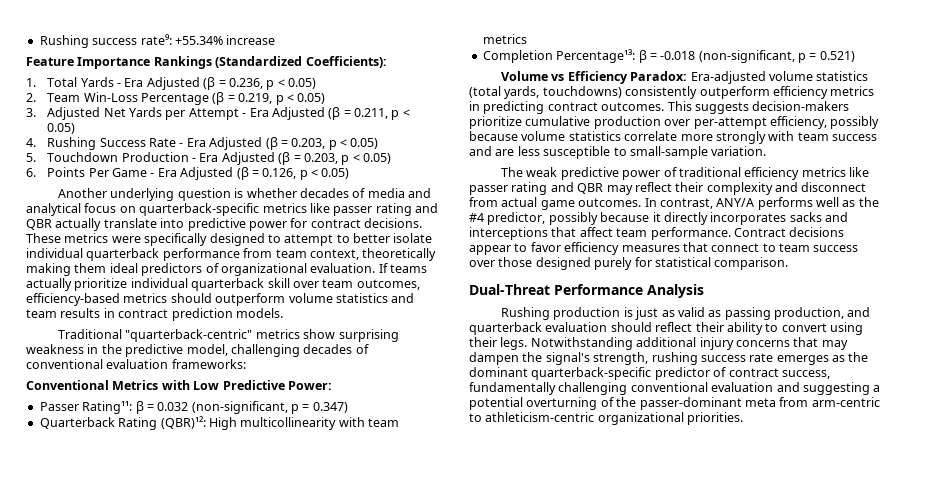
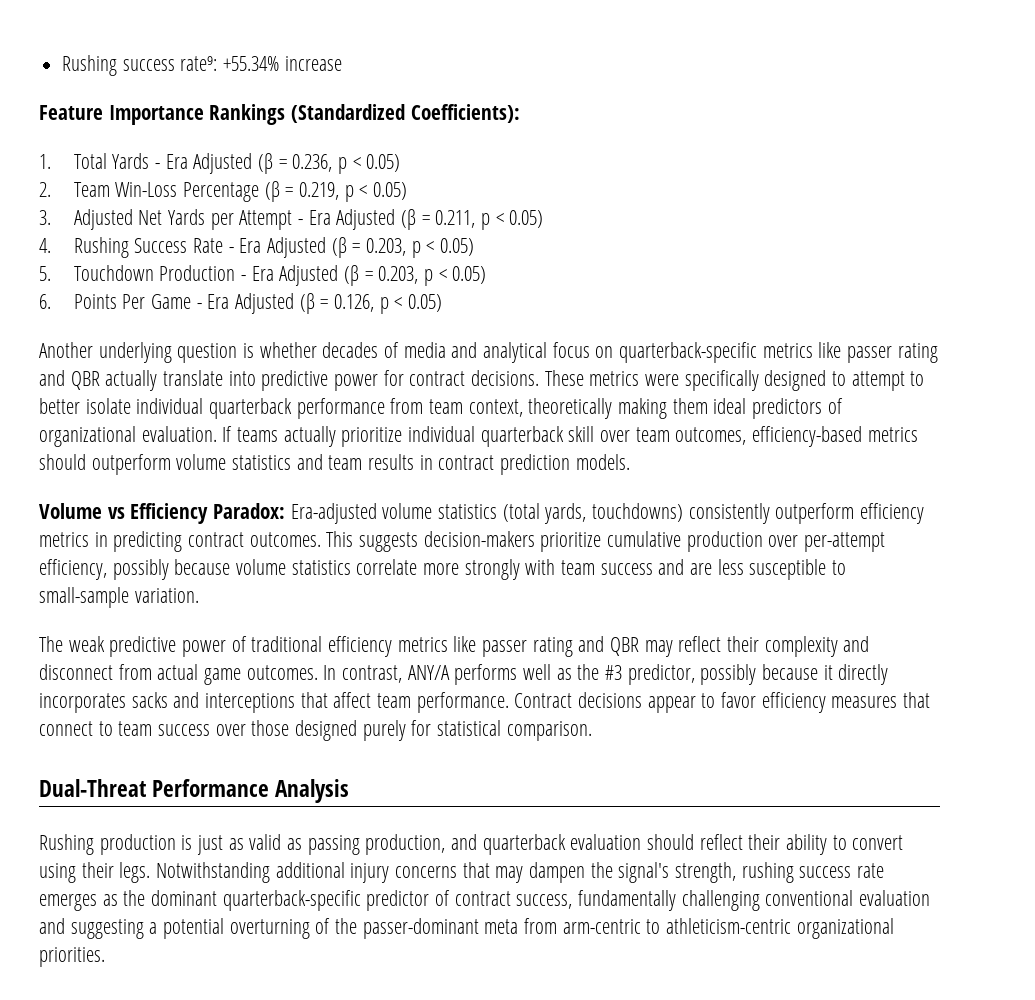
[58,329,399,342] [26,344,369,357] [26,359,246,369] [26,380,332,390] [39,401,348,414] [39,416,399,430] [482,34,527,44] [482,49,855,63] // Traditional "quarterback-centric" metrics show surprising weakness in the predictive model, challenging decades of conventional evaluation frameworks: // Conventional Metrics with Low Predictive Power: // Passer Rating¹¹: β = 0.032 (non-significant, p = 0.347) // Quarterback Rating (QBR)¹²: High multicollinearity with team metrics // Completion Percentage¹³: β = -0.018 (non-significant, p = 0.521) -> (630, 462) none
[469,213,484,222] #4 -> [605,665,623,680] #3

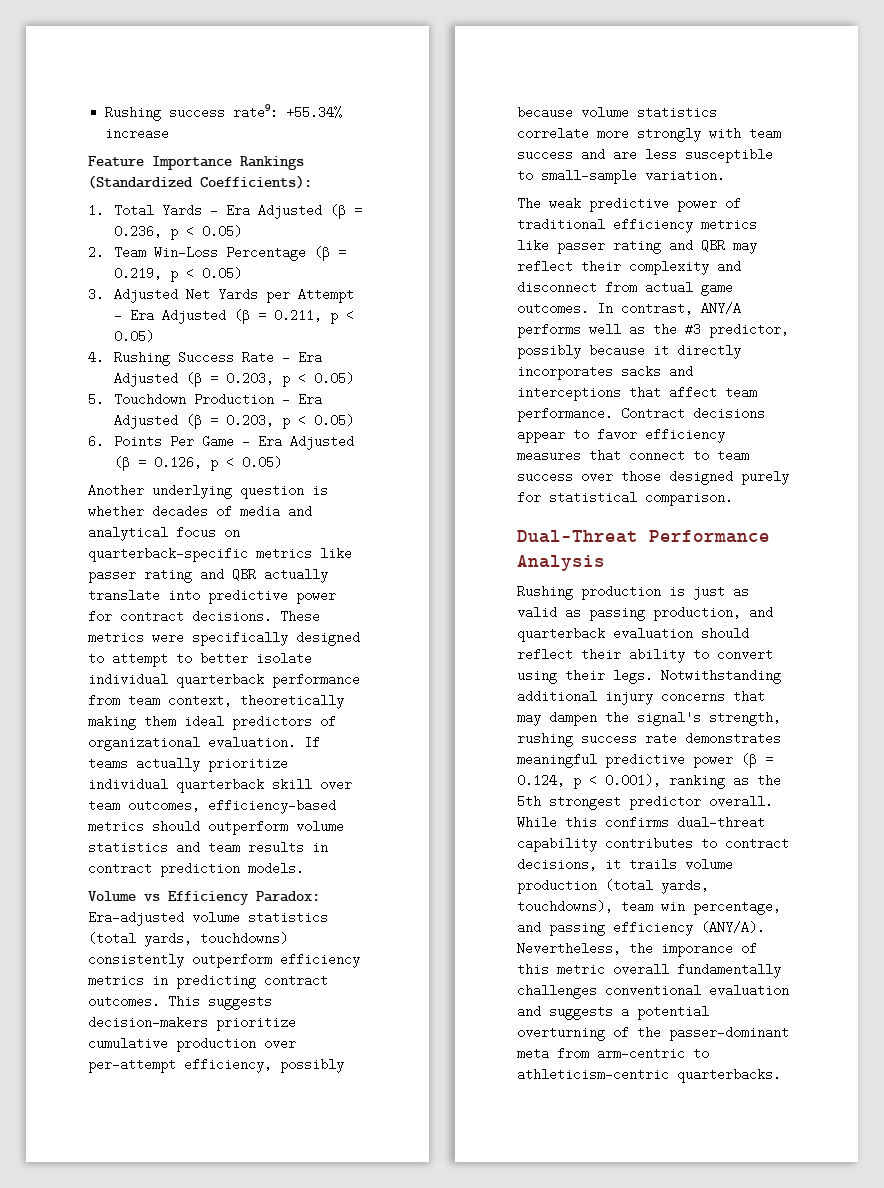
[39,890,760,911] emerges as the dominant quarterback-specific predictor of contract success, fundamentally challenging -> [685,732,781,745] [517,753,773,768] [517,774,781,789] [517,795,773,810] [517,816,765,829] [517,837,789,852] [517,858,733,871] [517,879,709,894] [517,900,781,915] [517,921,765,936] [517,942,757,957] [517,963,781,978] [517,984,597,999] demonstrates meaningful predictive power (β = 0.124, p < 0.001), ranking as the 5th strongest predictor overall. While this confirms dual-threat capability contributes to contract decisions, it trails volume production (total yards, touchdowns), team win percentage, and passing efficiency (ANY/A). Nevertheless, the imporance of this metric overall fundamentally challenges
[70,919,144,939] suggesting -> [549,1005,613,1020] suggests
[796,918,894,939] [39,947,105,967] organizational priorities. -> [677,1068,781,1083] quarterbacks.

